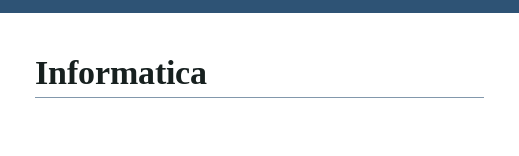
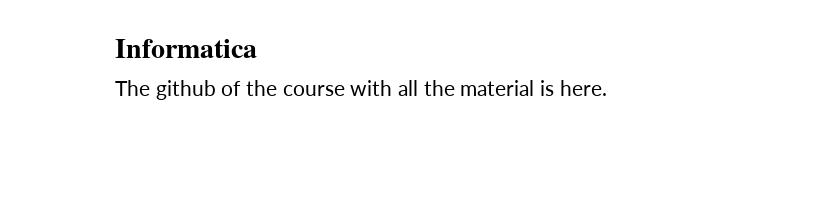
(207, 72) none -> [115,80,607,100] // The github of the course with all the material is here.

